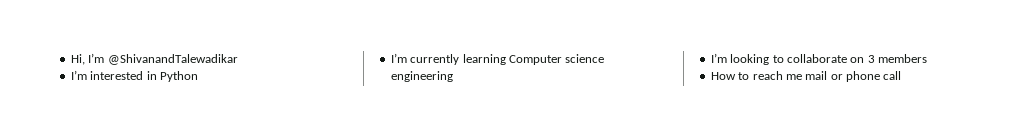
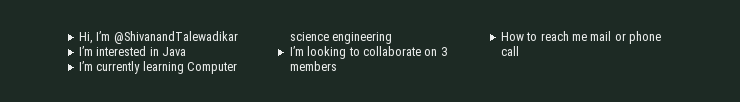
[159,71,198,82] Python -> [161,47,186,56] Java

